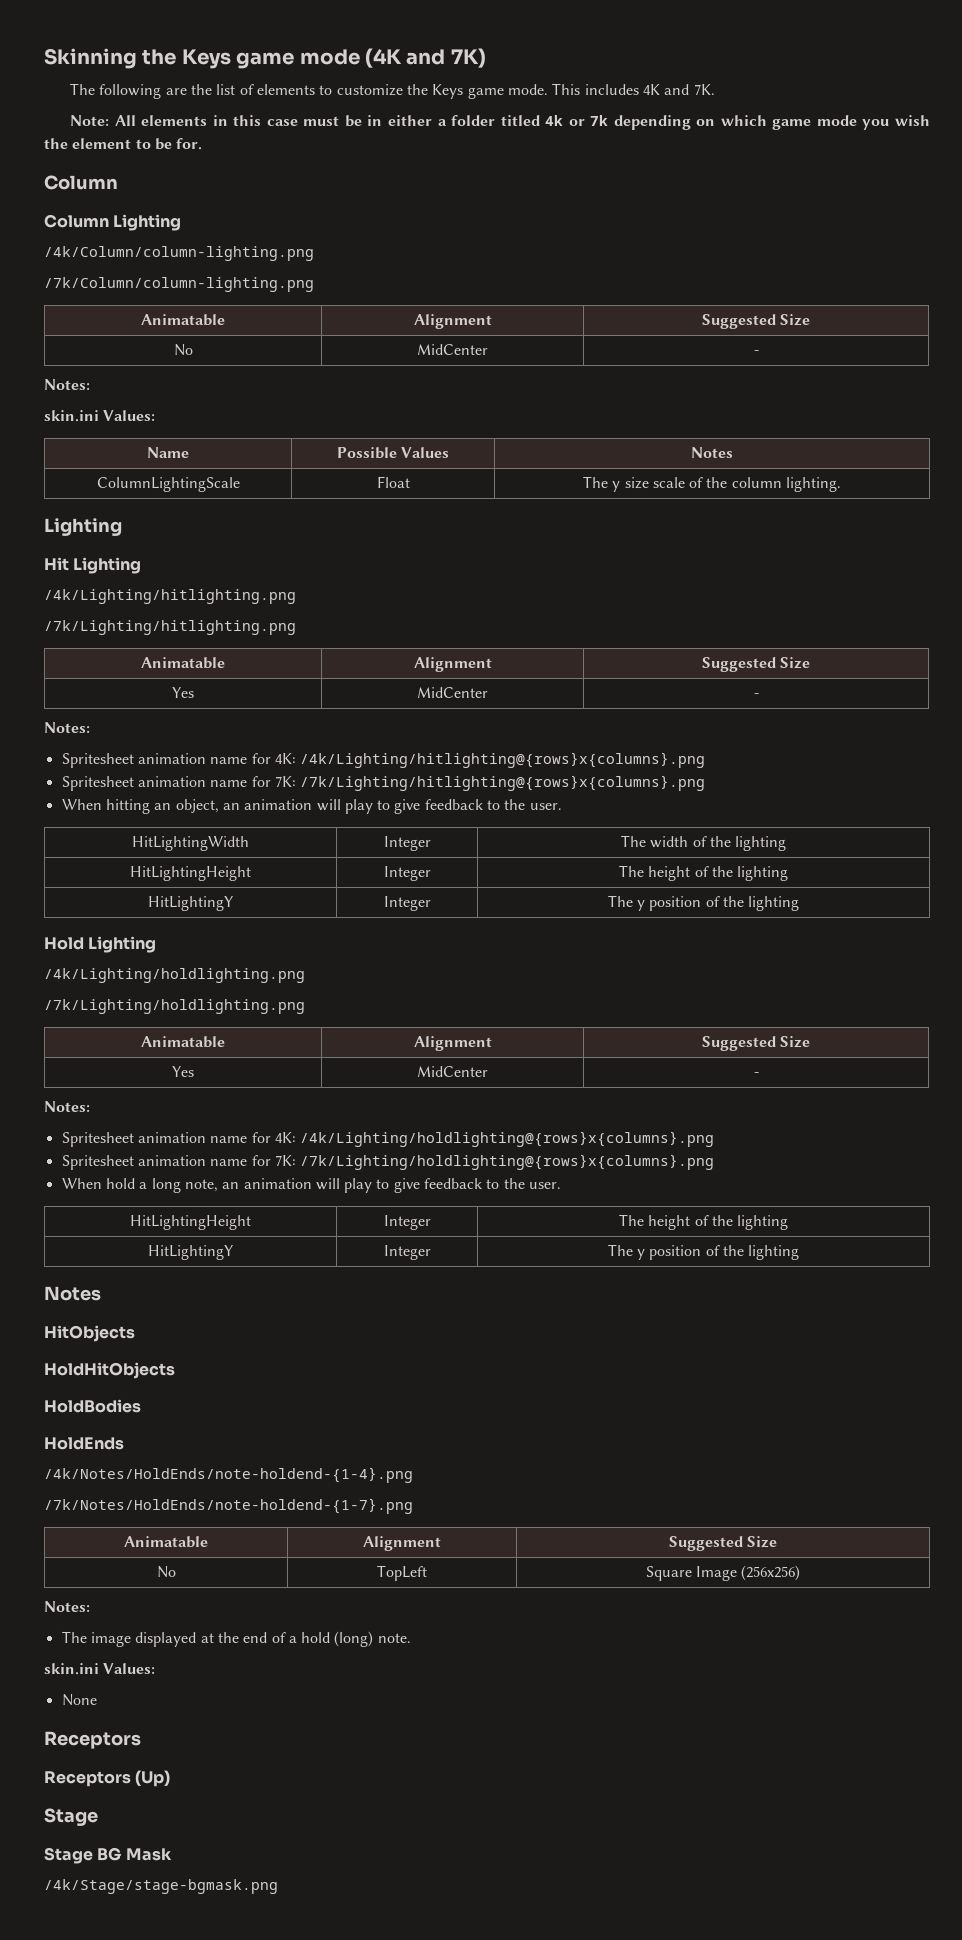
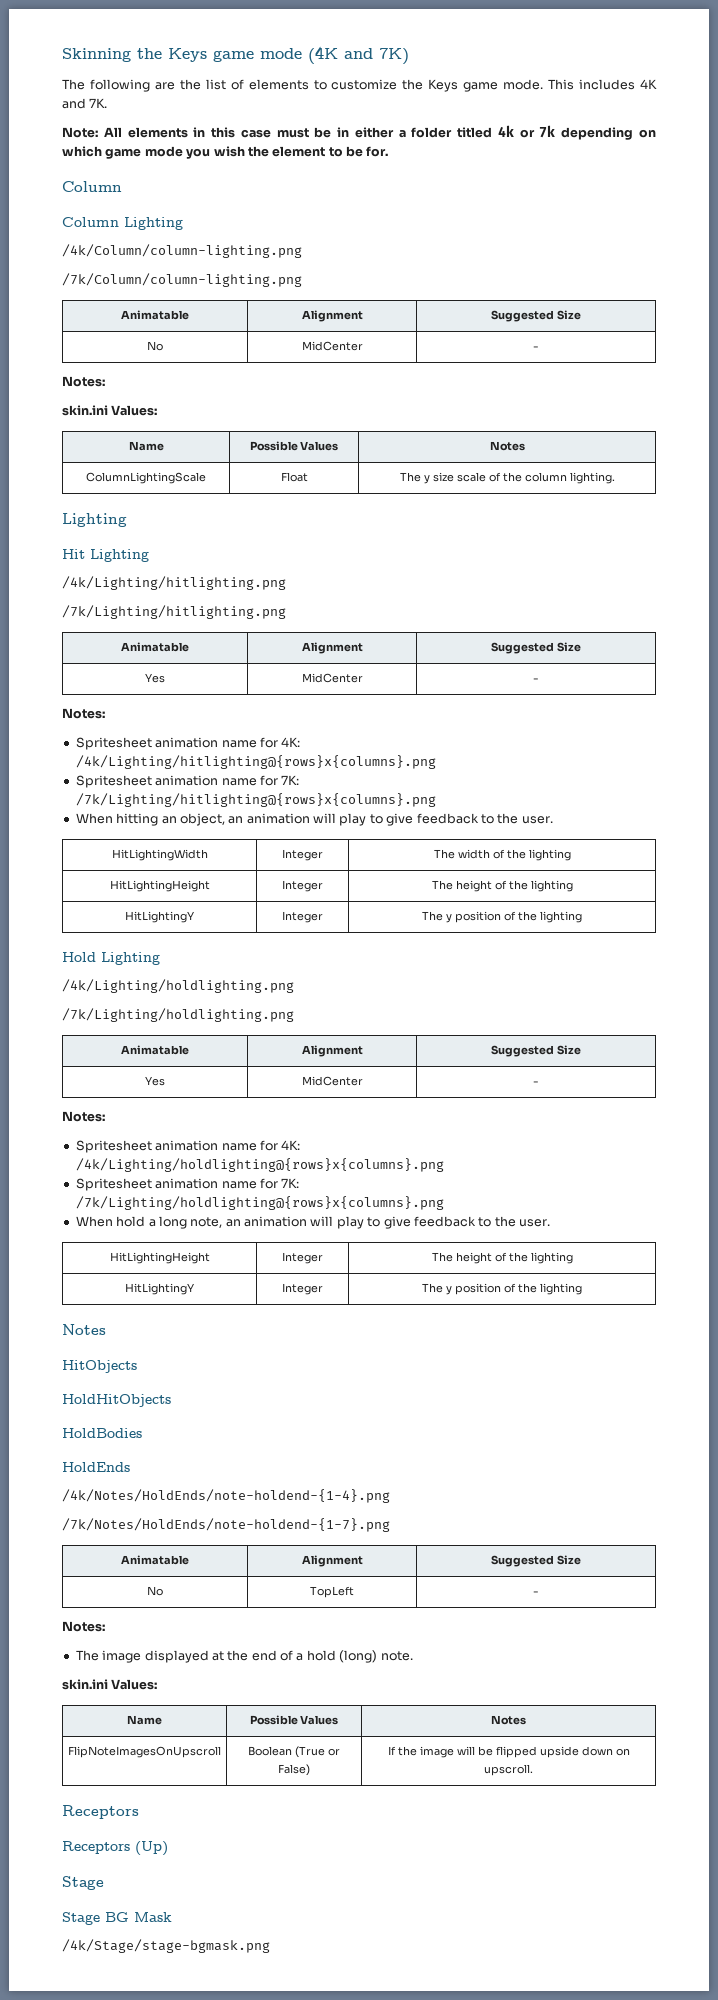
[645,1565,801,1581] Square Image (256x256) -> [533,1591,539,1595] -
[61,1694,97,1706] // None -> [127,1715,162,1725] [249,1715,339,1725] [491,1715,526,1725] [68,1746,221,1758] [248,1746,340,1758] [278,1764,310,1776] [387,1746,630,1758] [484,1764,533,1776] // Name | Possible Values | Notes // FlipNoteImagesOnUpscroll | Boolean (True or False) | If the image will be flipped upside down on upscroll.

